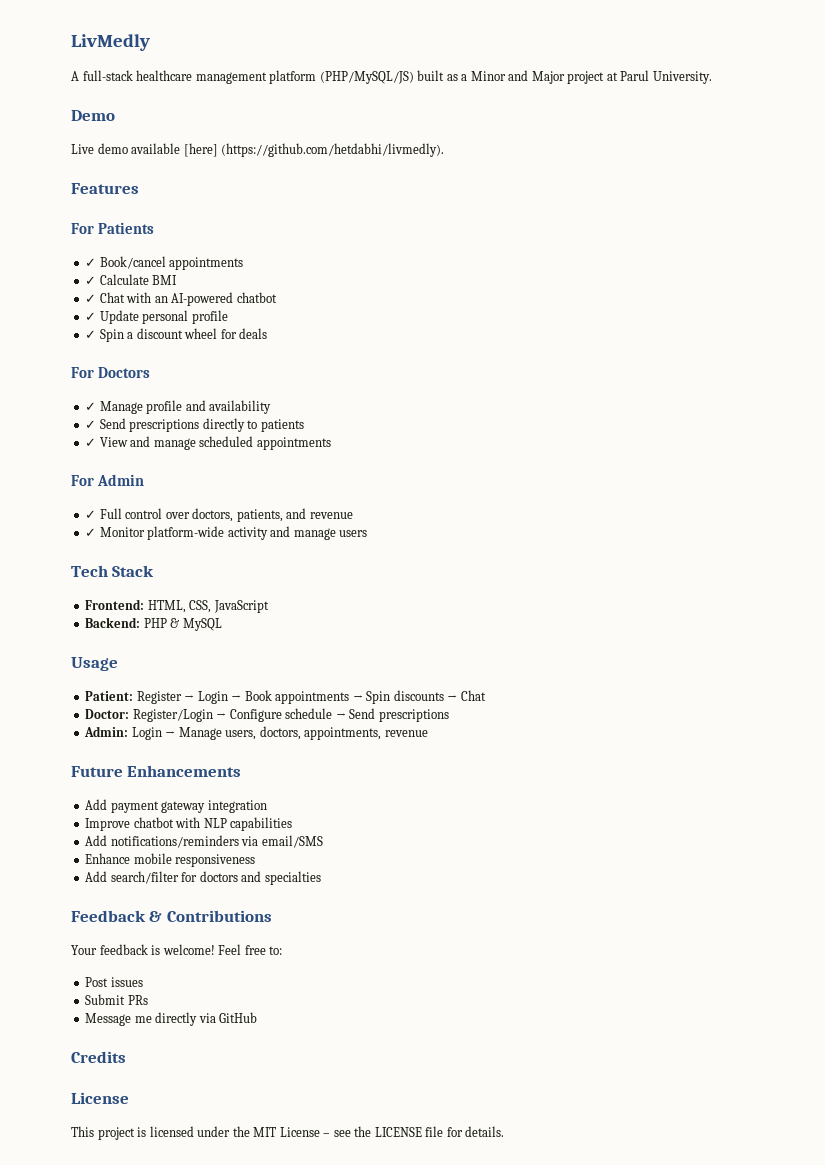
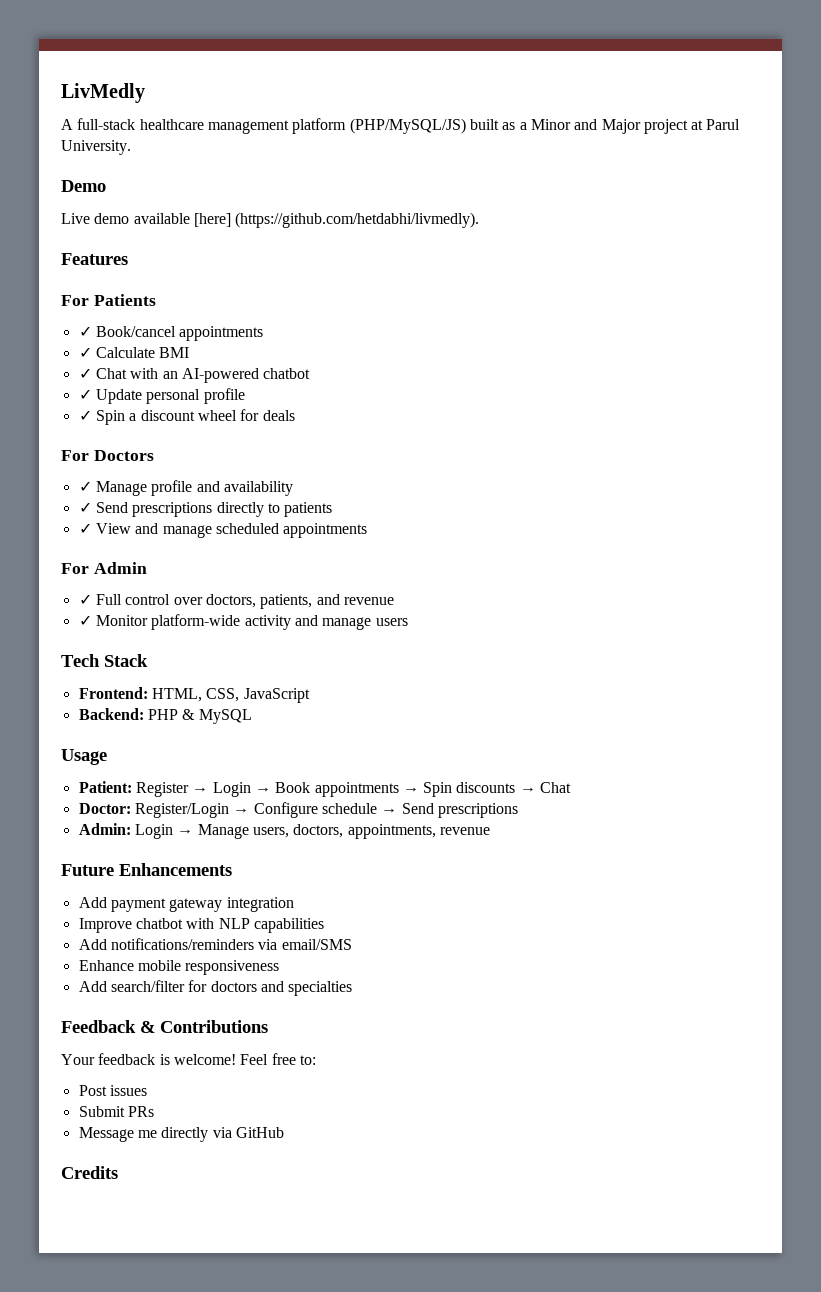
[71,1092,129,1104] [71,1126,505,1140] // License // This project is licensed under the MIT License – see the LICENSE file for details. -> (118, 1172) none

